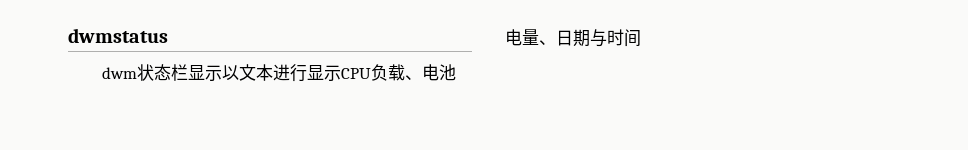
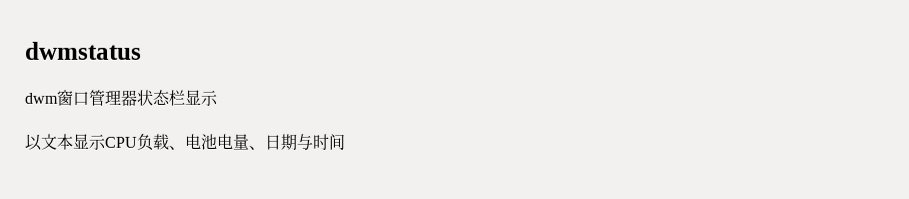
(137, 73) none -> [56,89,138,106] 窗口管理器
[221,64,307,82] 以文本进行 -> [24,133,73,151] // 以文本

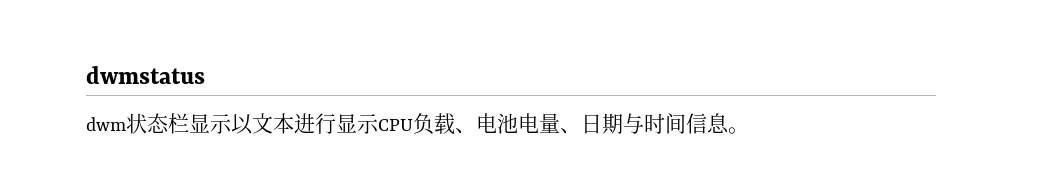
[56,89,138,106] 窗口管理器 -> (126, 124) none
[24,133,73,151] // 以文本 -> [231,113,336,135] 以文本进行
(345, 141) none -> [686,113,749,134] 信息。

